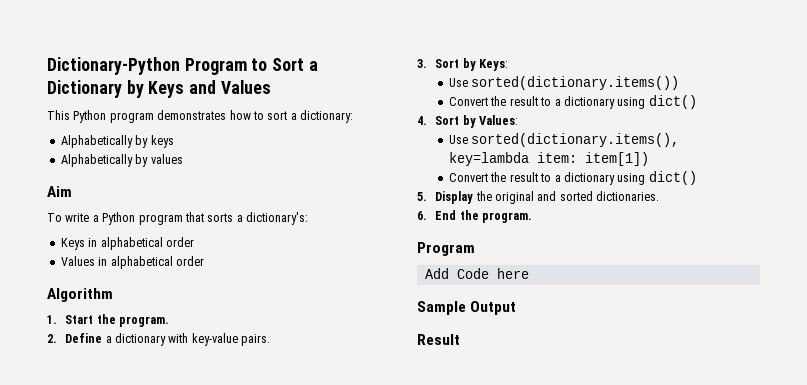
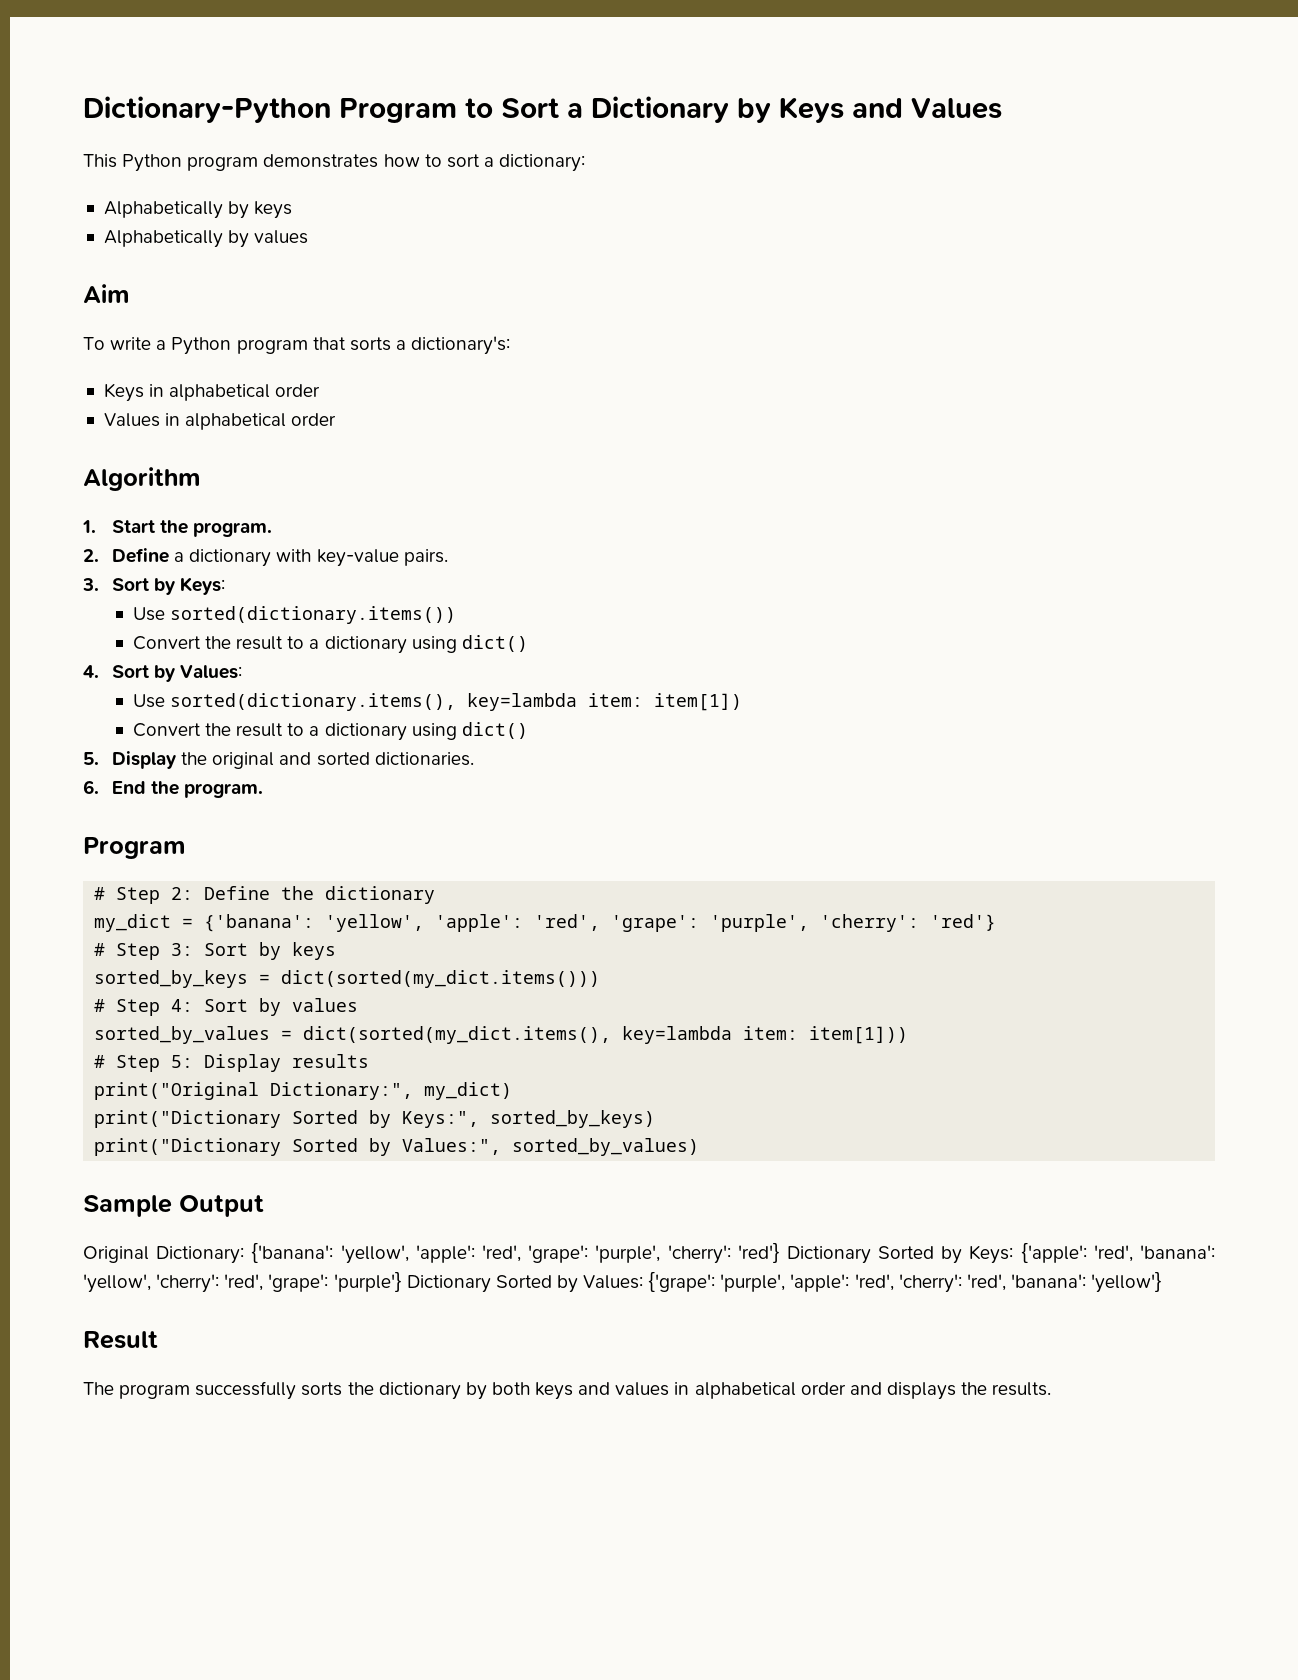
[424,268,529,279] [417,301,517,315] [417,334,460,345] Add Code here // Sample Output // Result -> [94,886,436,904] [94,914,997,932] [94,942,337,960] [94,970,601,988] [94,998,359,1016] [94,1026,909,1044] [94,1054,370,1072] [94,1082,513,1100] [94,1110,656,1128] [94,1138,700,1156] [83,1195,264,1217] [83,1243,1215,1264] [83,1272,1163,1293] [83,1331,158,1349] [83,1381,1052,1400] # Step 2: Define the dictionary // my_dict = {'banana': 'yellow', 'apple': 'red', 'grape': 'purple', 'cherry': 'red'} // # Step 3: Sort by keys // sorted_by_keys = dict(sorted(my_dict.items())) // # Step 4: Sort by values // sorted_by_values = dict(sorted(my_dict.items(), key=lambda item: item[1])) // # Step 5: Display results // print("Original Dictionary:", my_dict) // print("Dictionary Sorted by Keys:", sorted_by_keys) // print("Dictionary Sorted by Values:", sorted_by_values) // Sample Output // Original Dictionary: {'banana': 'yellow', 'apple': 'red', 'grape': 'purple', 'cherry': 'red'} Dictionary Sorted by Keys: {'apple': 'red', 'banana': 'yellow', 'cherry': 'red', 'grape': 'purple'} Dictionary Sorted by Values: {'grape': 'purple', 'apple': 'red', 'cherry': 'red', 'banana': 'yellow'} // Result // The program successfully sorts the dictionary by both keys and values in alphabetical order and displays the results.

